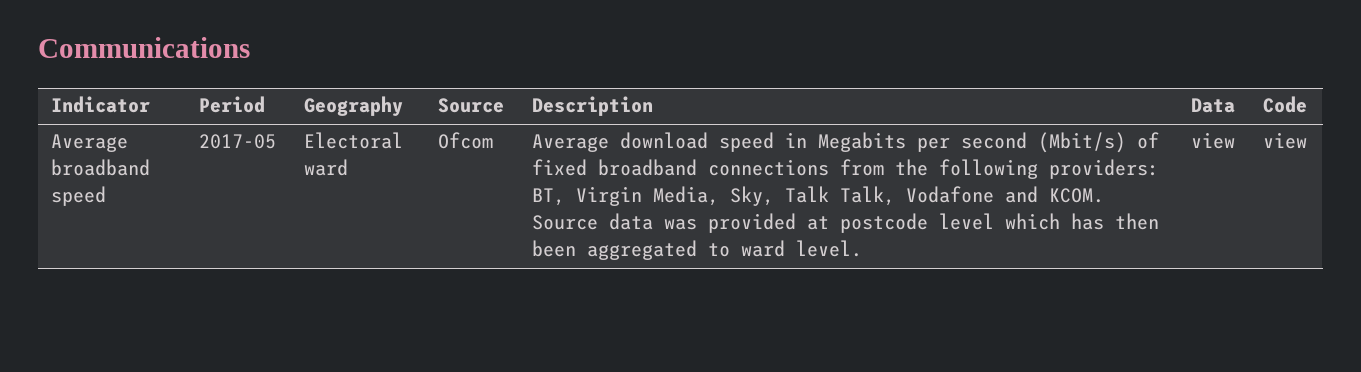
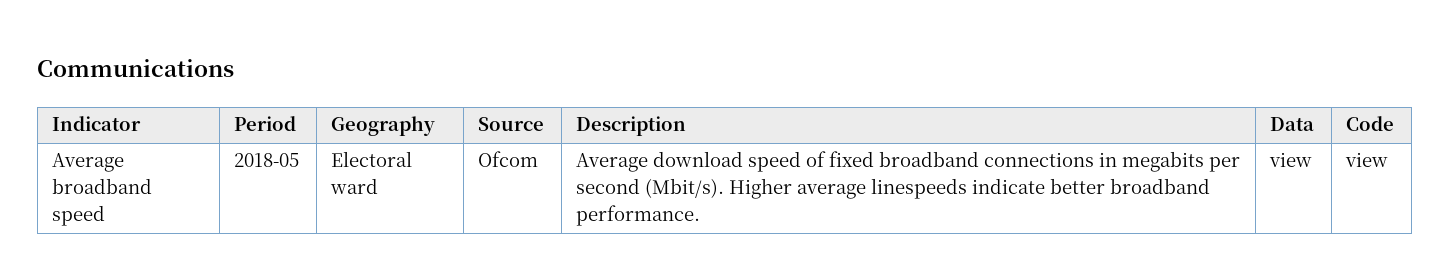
[199,134,277,149] 2017-05 -> [234,153,300,167] 2018-05
[785,132,1160,153] [532,159,1160,179] [532,186,1105,206] [532,213,1160,233] [532,240,863,260] in Megabits per second (Mbit/s) of fixed broadband connections from the following providers: BT, Virgin Media, Sky, Talk Talk, Vodafone and KCOM. Source data was provided at postcode level which has then been aggregated to ward level. -> [806,151,1241,172] [576,178,1211,199] [576,205,701,226] of fixed broadband connections in megabits per second (Mbit/s). Higher average linespeeds indicate better broadband performance.

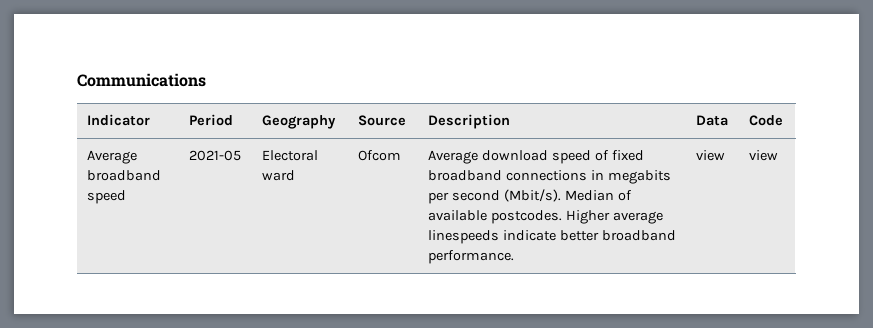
[234,153,300,167] 2018-05 -> [189,150,242,161] 2021-05
(725, 188) none -> [564,190,632,201] [428,210,563,224] Median of available postcodes.

